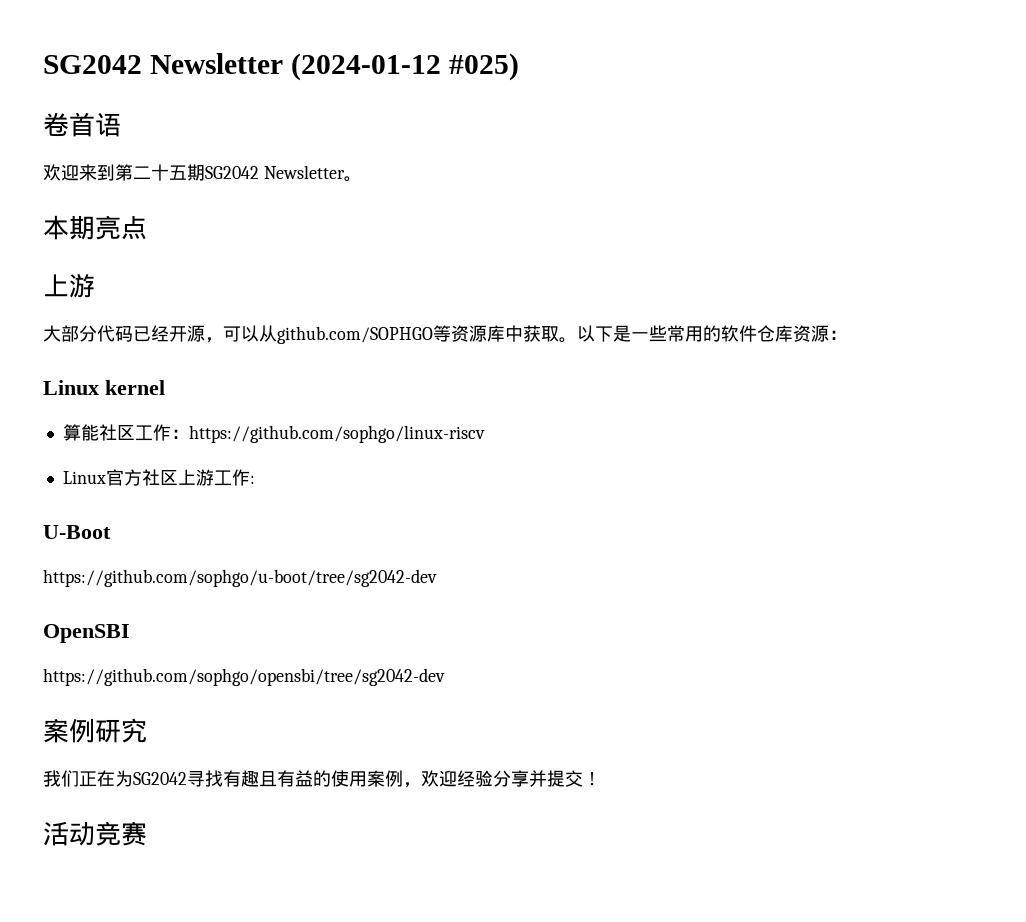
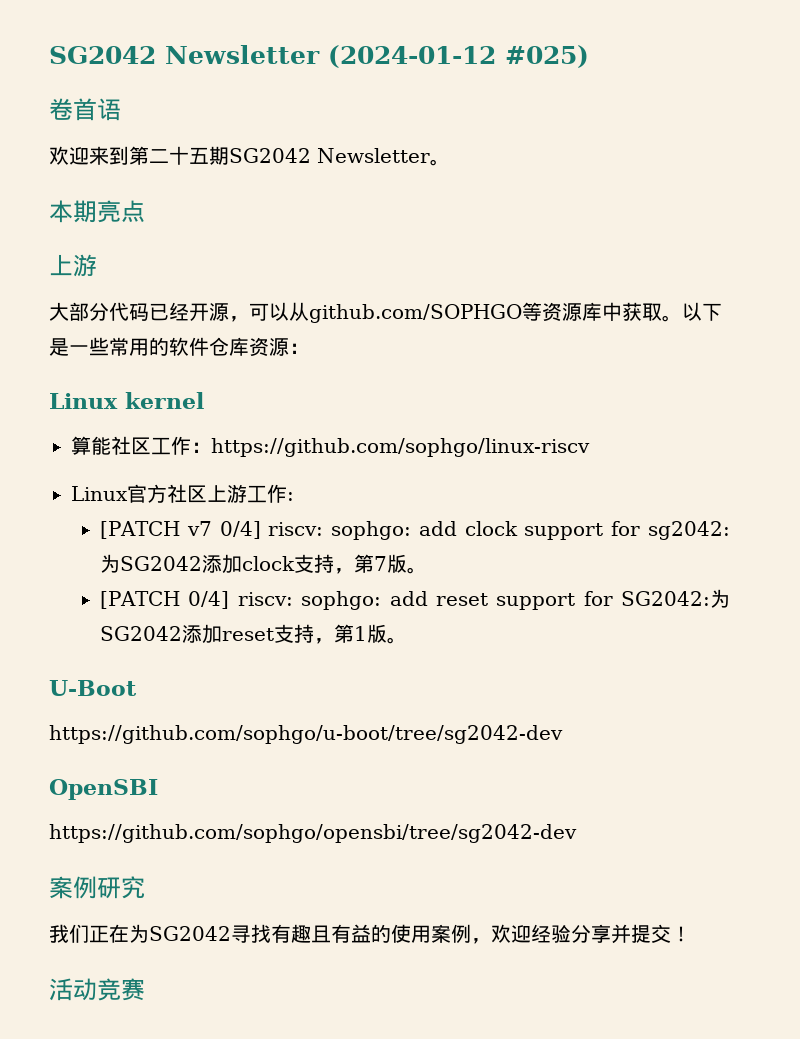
(255, 479) none -> [100,521,731,540] [100,554,428,574] [100,589,730,610] [100,624,408,644] // [PATCH v7 0/4] riscv: sophgo: add clock support for sg2042:为SG2042添加clock支持，第7版。 // [PATCH 0/4] riscv: sophgo: add reset support for SG2042:为SG2042添加reset支持，第1版。

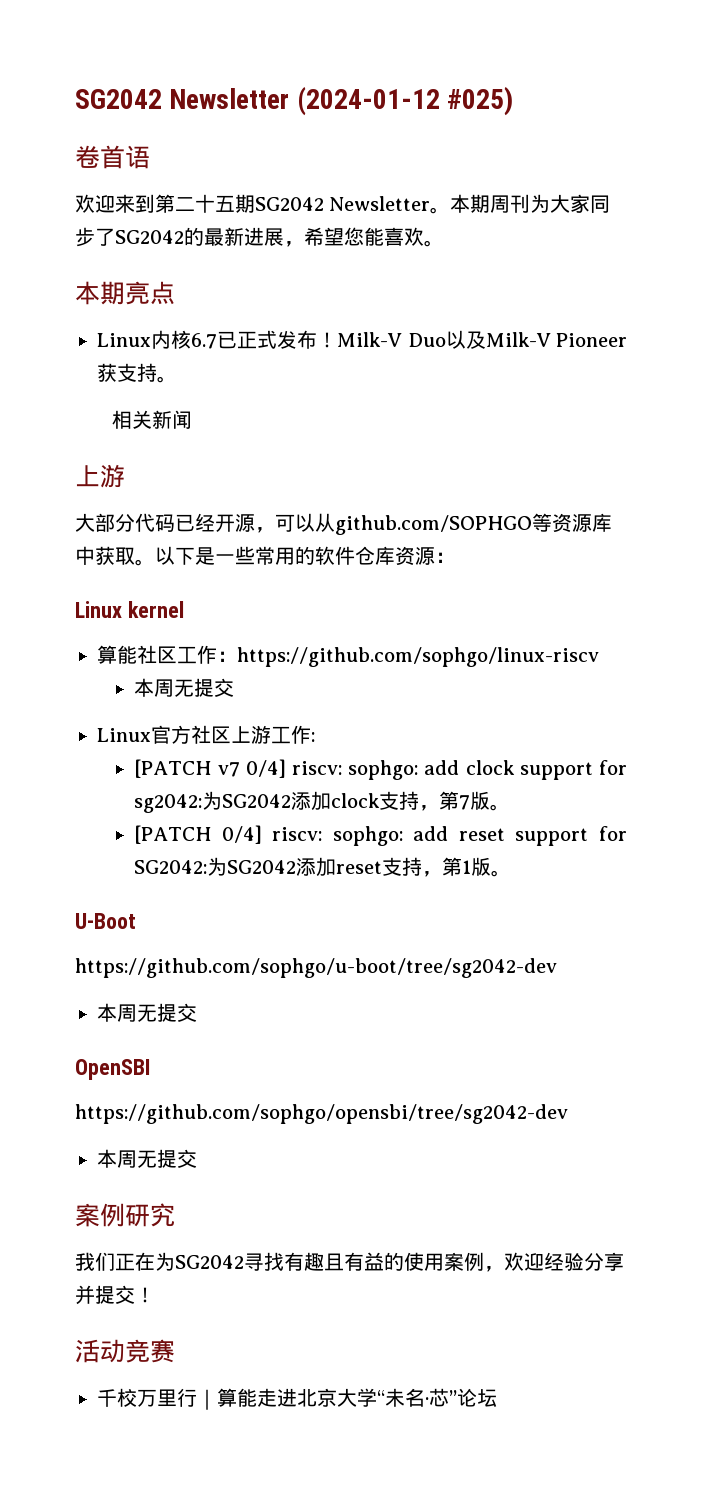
[49,200,145,223] // 本期亮点 -> [450,194,611,213] [75,227,444,247] [75,281,175,305] [97,330,627,349] [97,363,177,383] [112,410,193,429] 本期周刊为大家同步了SG2042的最新进展，希望您能喜欢。 // 本期亮点 // Linux内核6.7已正式发布！Milk-V Duo以及Milk-V Pioneer获支持。 // 相关新闻
(590, 447) none -> [134,678,235,697] // 本周无提交
(563, 734) none -> [97,1003,197,1022] // 本周无提交
(577, 833) none -> [97,1149,197,1168] // 本周无提交
(145, 989) none -> [97,1388,497,1410] // 千校万里行｜算能走进北京大学“未名·芯”论坛

